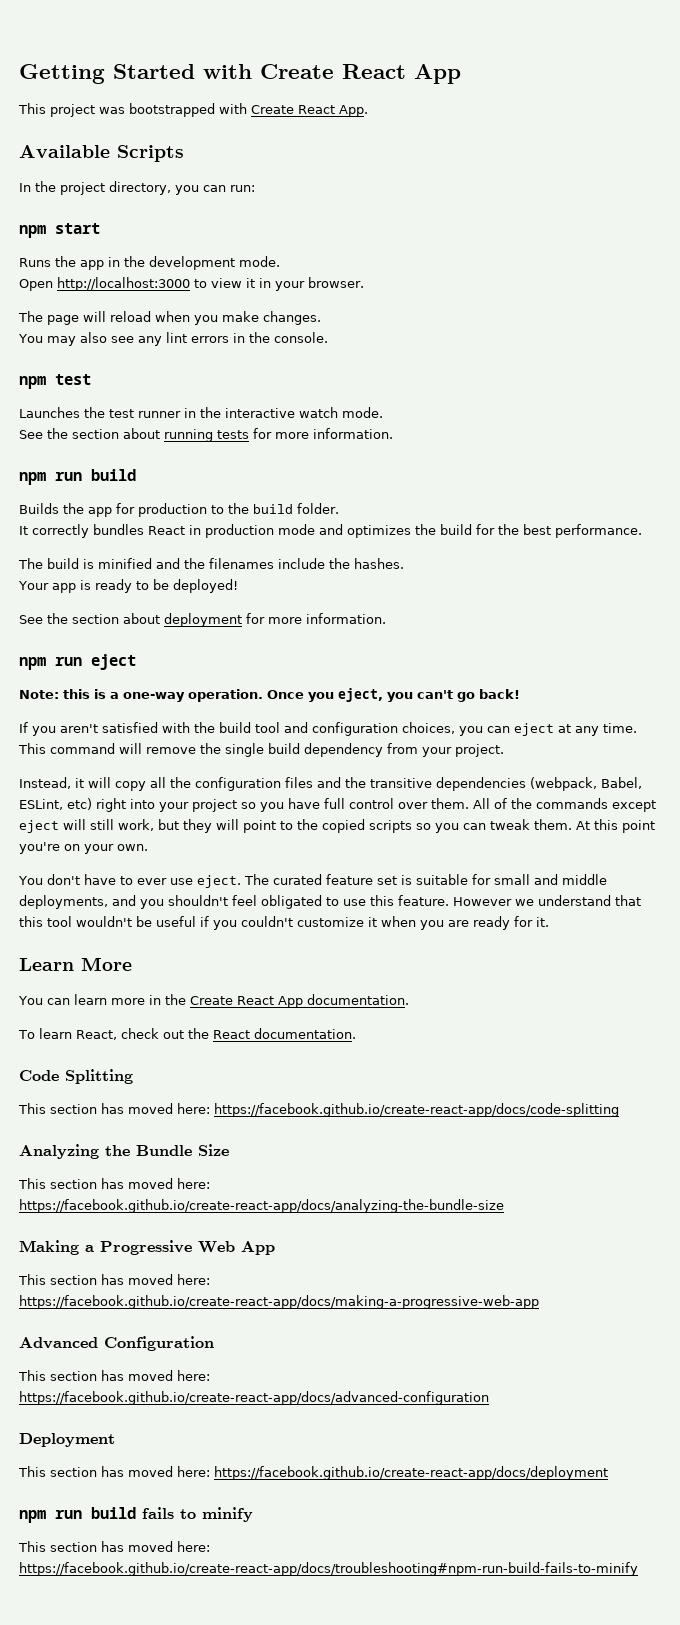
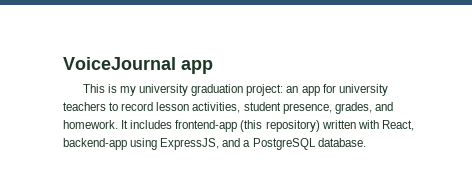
[19,64,461,84] [18,103,368,117] [19,145,184,162] [19,181,255,195] [19,223,100,238] [19,256,280,270] [19,277,364,291] [18,311,321,325] [18,332,328,346] [19,374,91,389] [19,407,383,418] [19,428,393,442] [19,469,136,485] [19,503,339,517] [19,524,642,538] [18,558,404,569] [18,579,238,593] [19,613,386,627] [19,654,136,670] [19,688,520,702] [19,722,637,736] [18,743,504,757] [19,777,642,791] [19,798,656,812] [19,819,655,833] [19,842,148,854] [18,874,607,888] [19,895,641,909] [19,916,549,930] [19,957,132,971] [18,994,409,1008] [18,1028,356,1040] [19,1069,133,1084] [18,1103,619,1117] [19,1144,229,1159] [18,1178,210,1189] [19,1199,504,1213] [19,1240,275,1255] [18,1274,210,1285] [19,1295,539,1309] [19,1336,214,1351] [18,1370,210,1381] [19,1391,489,1405] [19,1433,115,1447] [18,1466,608,1480] [19,1507,253,1523] [18,1541,210,1552] [19,1562,638,1576] Getting Started with Create React App // This project was bootstrapped with Create React App. // Available Scripts // In the project directory, you can run: // npm start // Runs the app in the development mode. // Open http://localhost:3000 to view it in your browser. // The page will reload when you make changes. // You may also see any lint errors in the console. // npm test // Launches the test runner in the interactive watch mode. // See the section about running tests for more information. // npm run build // Builds the app for production to the build folder. // It correctly bundles React in production mode and optimizes the build for the best performance. // The build is minified and the filenames include the hashes. // Your app is ready to be deployed! // See the section about deployment for more information. // npm run eject // Note: this is a one-way operation. Once you eject, you can't go back! // If you aren't satisfied with the build tool and configuration choices, you can eject at any time. This command will remove the single build dependency from your project. // Instead, it will copy all the configuration files and the transitive dependencies (webpack, Babel, ESLint, etc) right into your project so you have full control over them. All of the commands except eject will still work, but they will point to the copied scripts so you can tweak them. At this point you're on your own. // You don't have to ever use eject. The curated feature set is suitable for small and middle deployments, and you shouldn't feel obligated to use this feature. However we understand that this tool wouldn't be useful if you couldn't customize it when you are ready for it. // Learn More // You can learn more in the Create React App documentation. // To learn React, check out the React documentation. // Code Splitting // This section has moved here: https://facebook.github.io/create-react-app/docs/code-splitting // Analyzing the Bundle Size // This section has moved here: https://facebook.github.io/create-react-app/docs/analyzing-the-bundle-size // Making a Progressive Web App // This section has moved here: https://facebook.github.io/create-react-app/docs/making-a-progressive-web-app // Advanced Configuration // This section has moved here: https://facebook.github.io/create-react-app/docs/advanced-configuration // Deployment // This section has moved here: https://facebook.github.io/create-react-app/docs/deployment // npm run build fails to minify // This section has moved here: https://facebook.github.io/create-react-app/docs/troubleshooting#npm-run-build-fails-to-minify -> [63,57,213,74] [82,84,388,96] [63,102,393,114] [63,120,414,132] [63,138,366,150] VoiceJournal app // This is my university graduation project: an app for university teachers to record lesson activities, student presence, grades, and homework. It includes frontend-app (this repository) written with React, backend-app using ExpressJS, and a PostgreSQL database.

